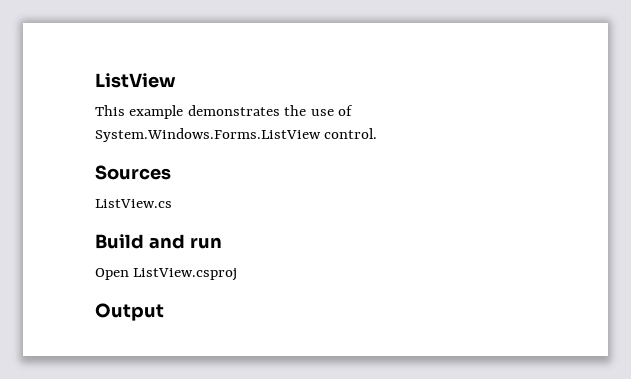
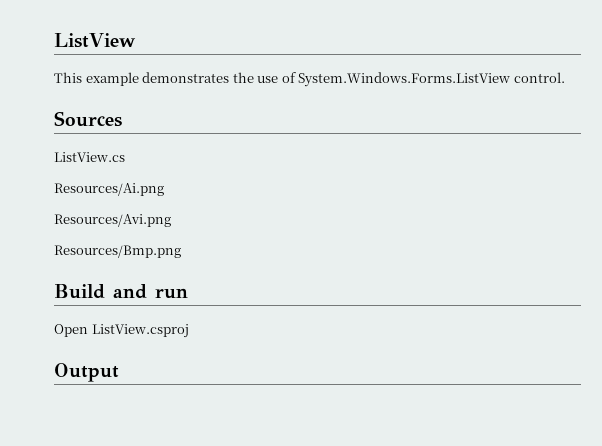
(172, 203) none -> [54,183,164,196] [54,214,171,227] [54,245,181,258] // Resources/Ai.png // Resources/Avi.png // Resources/Bmp.png

